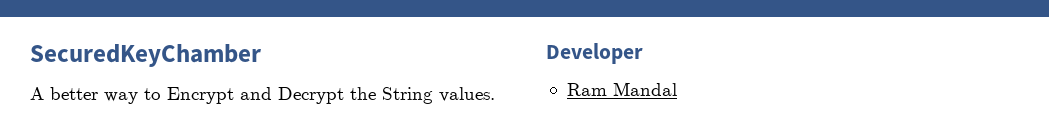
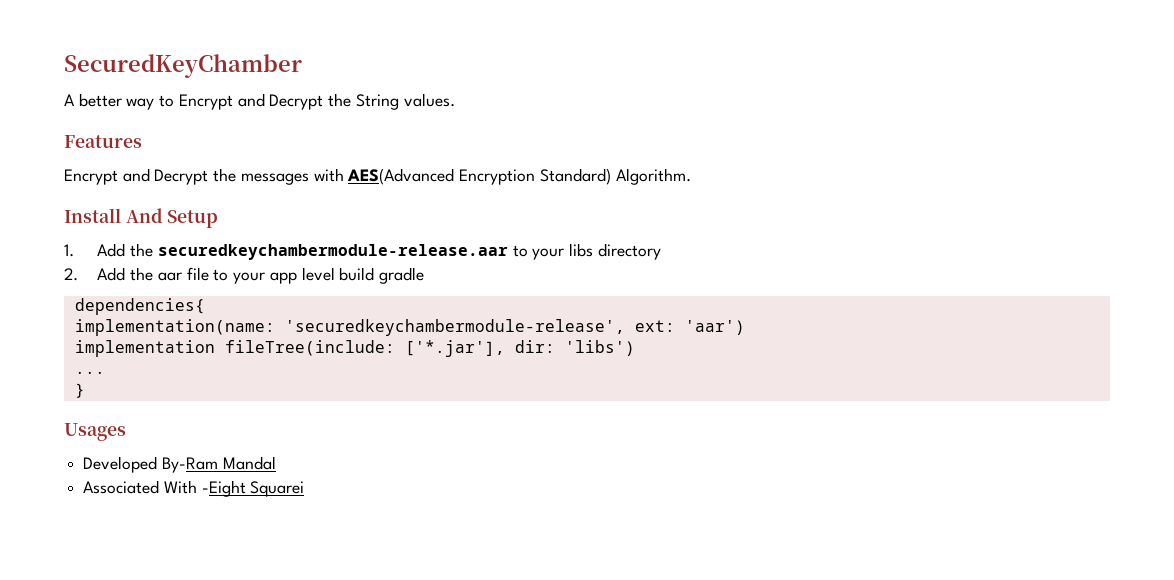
[546,43,643,64] [566,82,677,96] Developer // Ram Mandal -> [64,135,142,148] [64,168,691,185] [64,208,219,228] [64,243,661,260] [64,267,424,284] [74,298,205,315] [74,319,745,336] [74,340,635,357] [74,371,105,374] [74,383,85,398] [64,423,126,441] [83,456,276,473] [83,480,305,497] Features // Encrypt and Decrypt the messages with AES(Advanced Encryption Standard) Algorithm. // Install And Setup // 1. Add the securedkeychambermodule-release.aar to your libs directory // 2. Add the aar file to your app level build gradle // dependencies{ // implementation(name: 'securedkeychambermodule-release', ext: 'aar') // implementation fileTree(include: ['*.jar'], dir: 'libs') // ... // } // Usages // Developed By-Ram Mandal // Associated With -Eight Squarei

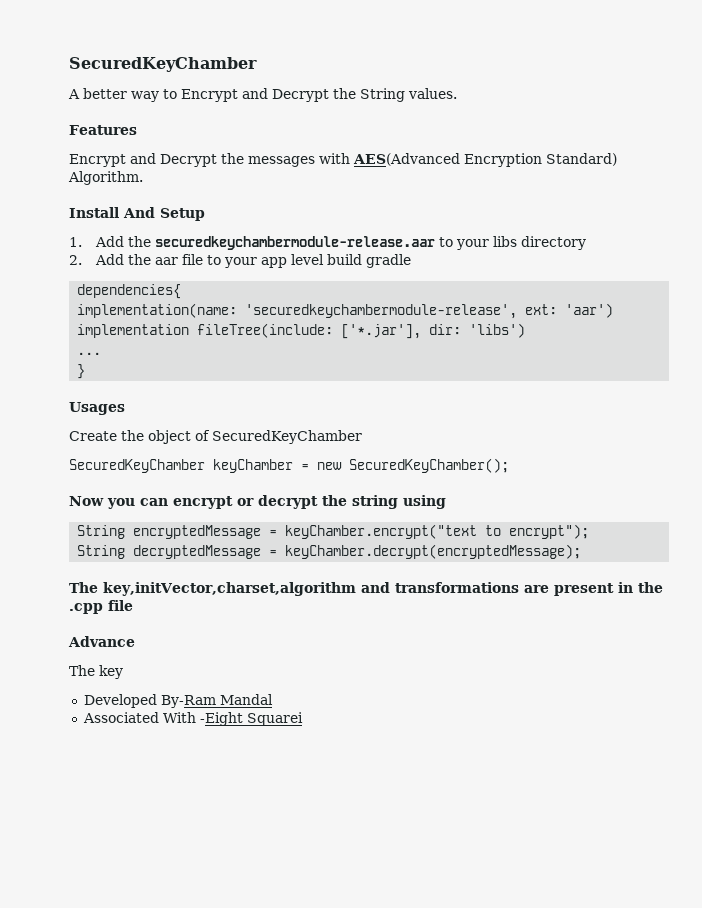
(126, 432) none -> [69,430,362,444] [69,458,509,473] [69,495,446,509] [77,524,590,539] [77,544,582,559] [69,582,663,596] [69,600,133,614] [68,636,135,647] [69,665,123,679] // Create the object of SecuredKeyChamber // SecuredKeyChamber keyChamber = new SecuredKeyChamber(); // Now you can encrypt or decrypt the string using // String encryptedMessage = keyChamber.encrypt("text to encrypt"); // String decryptedMessage = keyChamber.decrypt(encryptedMessage); // The key,initVector,charset,algorithm and transformations are present in the .cpp file // Advance // The key

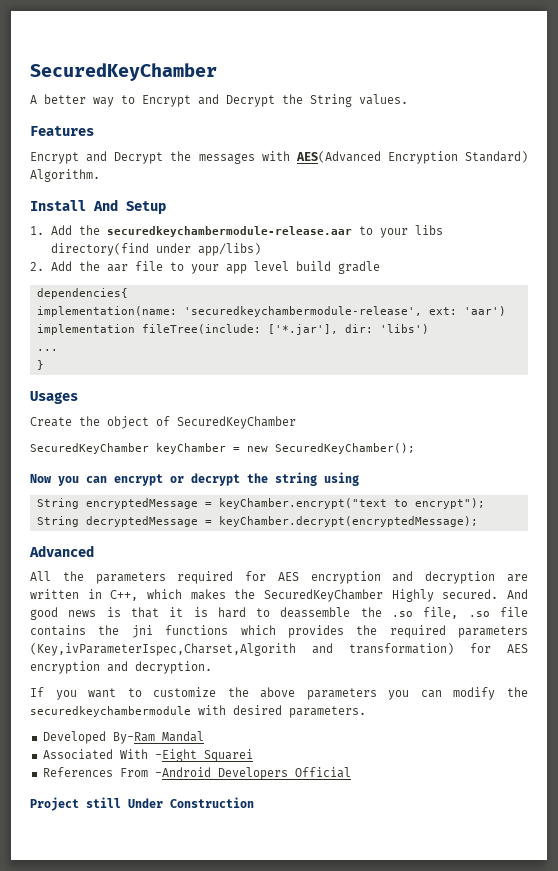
[520,236,586,250] directory -> [50,243,261,256] directory(find under app/libs)
[69,582,663,596] [69,600,133,614] [68,636,135,647] [69,665,123,679] The key,initVector,charset,algorithm and transformations are present in the .cpp file // Advance // The key -> [29,545,94,557] [30,571,528,584] [30,589,528,602] [30,607,529,620] [30,625,528,638] [30,643,528,656] [30,661,212,674] [30,687,529,700] [30,705,366,718] Advanced // All the parameters required for AES encryption and decryption are written in C++, which makes the SecuredKeyChamber Highly secured. And good news is that it is hard to deassemble the .so file, .so file contains the jni functions which provides the required parameters (Key,ivParameterIspec,Charset,Algorith and transformation) for AES encryption and decryption. // If you want to customize the above parameters you can modify the securedkeychambermodule with desired parameters.
(303, 719) none -> [42,767,351,780] [30,797,254,811] // References From -Android Developers Official // Project still Under Construction

